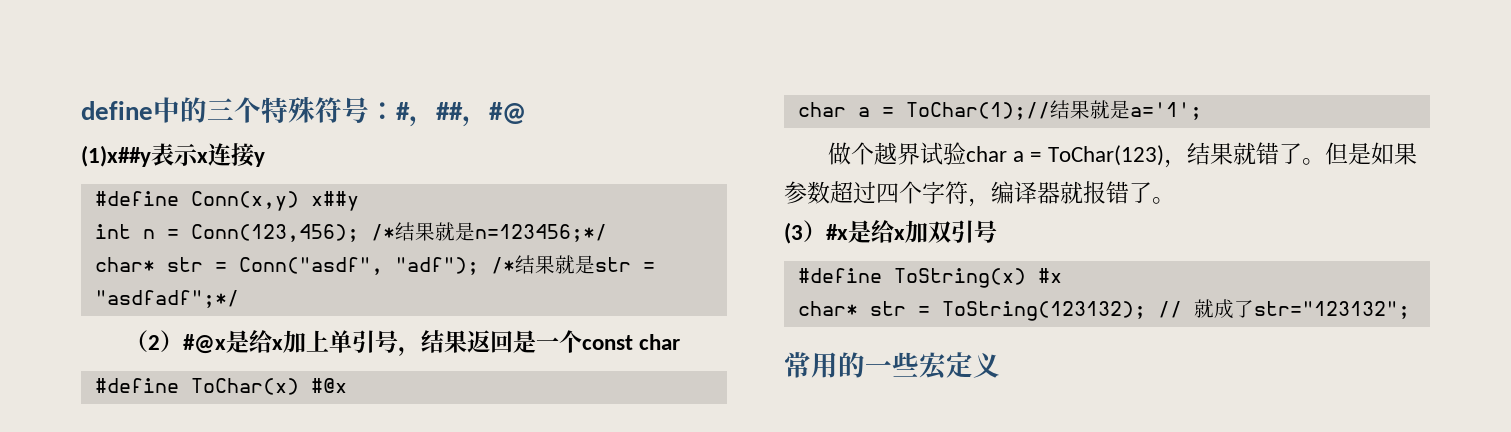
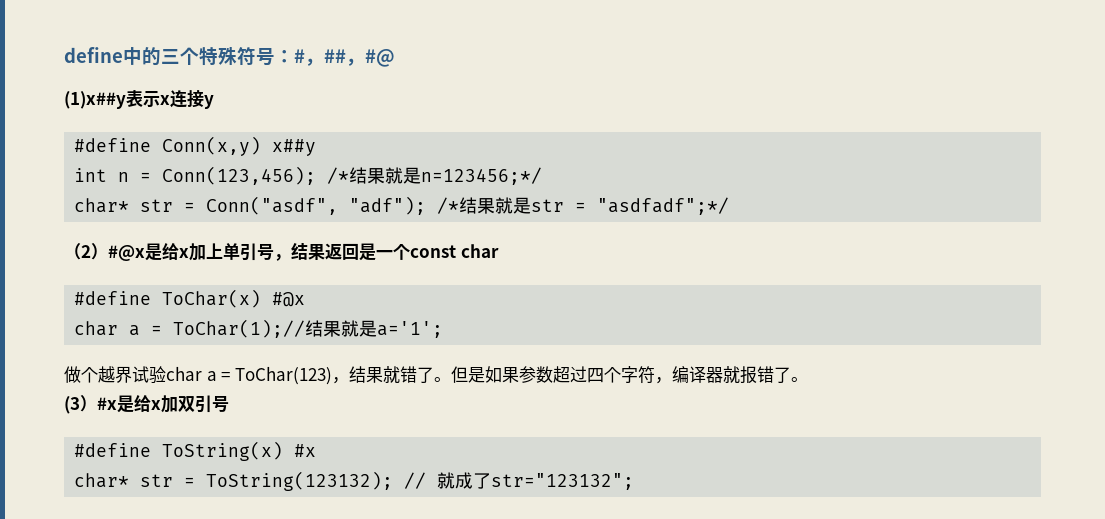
[784,352,1000,380] // 常用的一些宏定义 -> (635, 481) none

